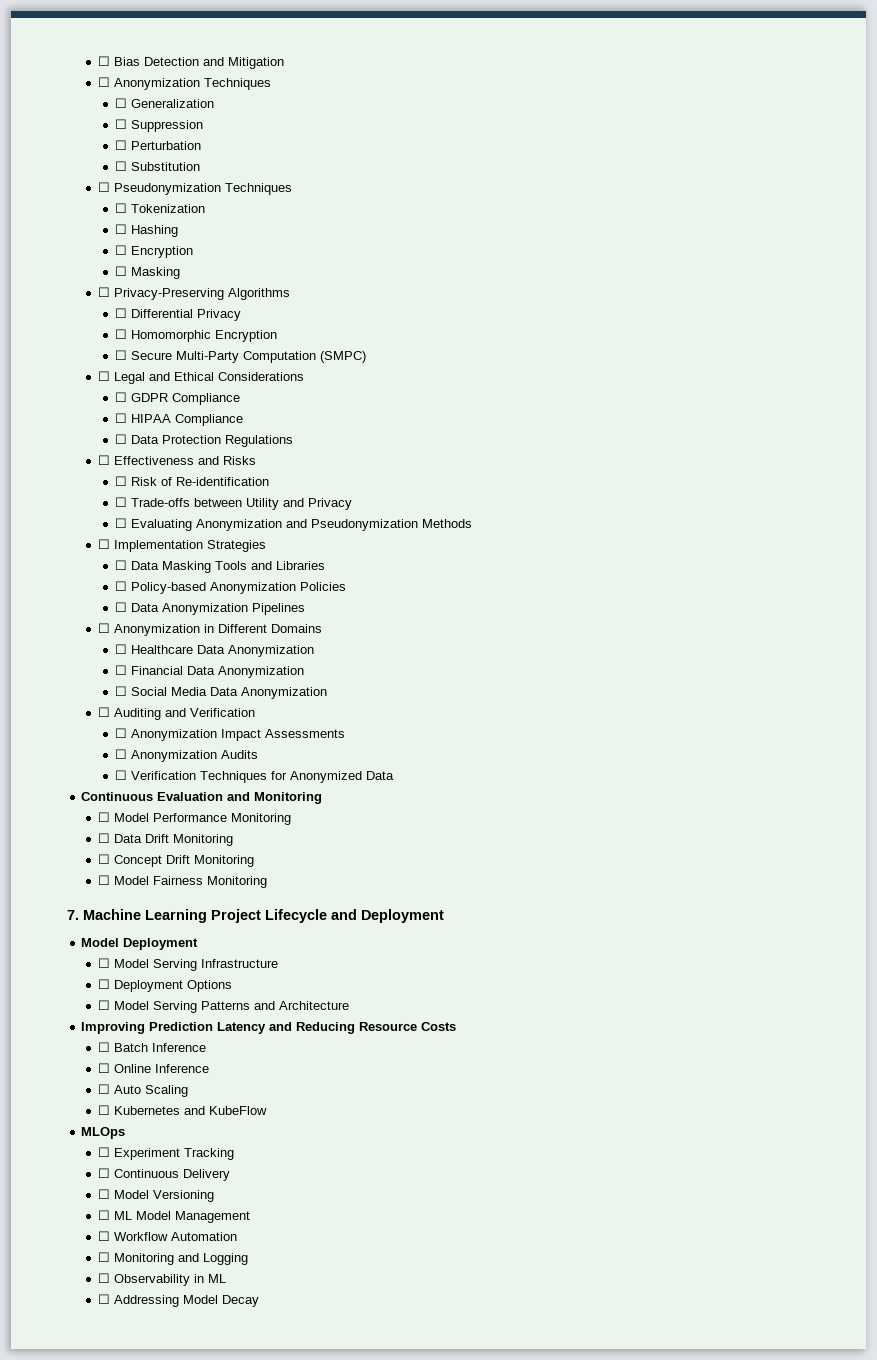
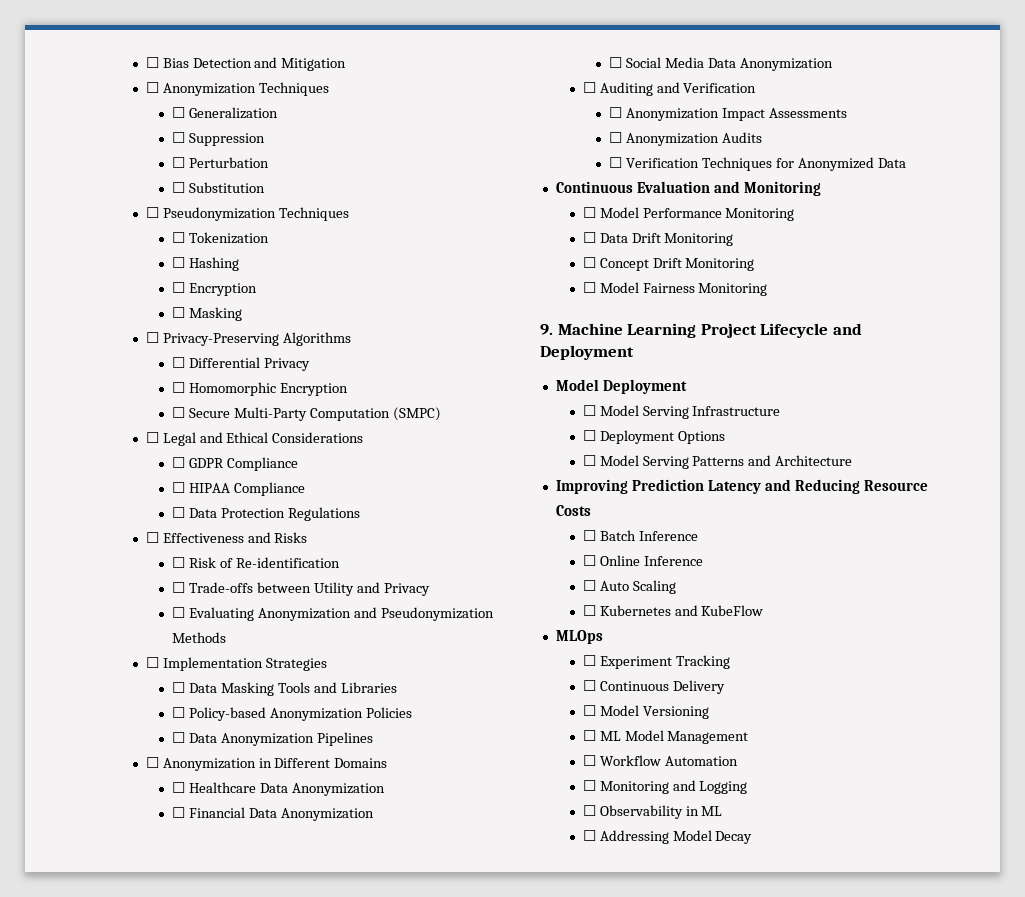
[67,910,79,920] 7. -> [540,324,553,335] 9.

